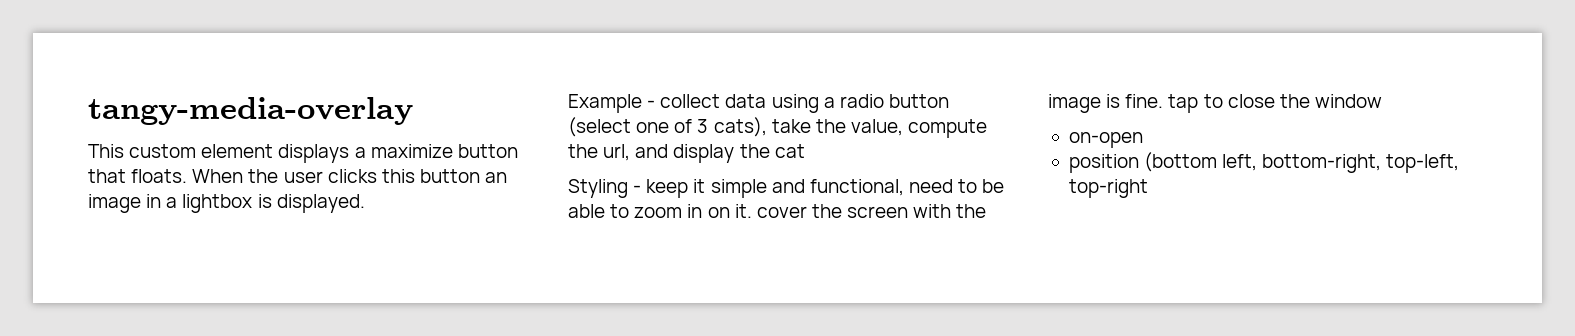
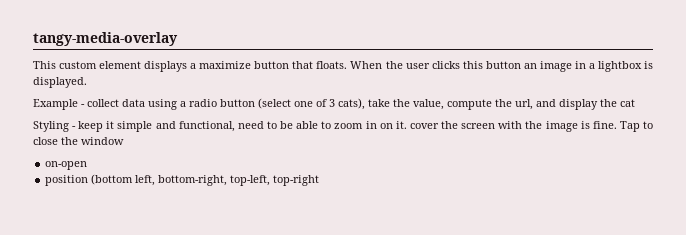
[1168,94,1199,113] tap -> [619,121,640,132] Tap

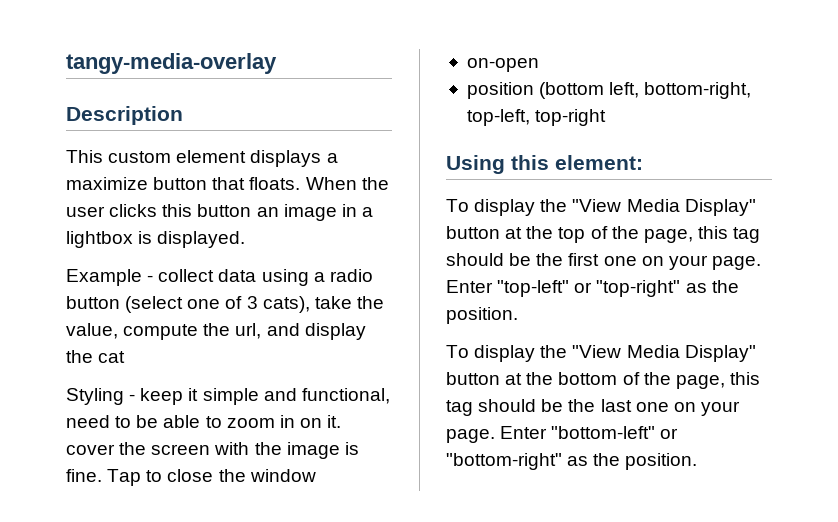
(178, 39) none -> [66,106,183,125] // Description
(320, 180) none -> [446,155,643,174] [446,199,756,216] [446,226,761,243] [446,253,761,270] [446,280,739,297] [446,307,518,324] [446,345,756,362] [446,372,760,389] [446,399,740,416] [446,426,679,443] [446,453,698,470] // Using this element: // To display the "View Media Display" button at the top of the page, this tag should be the first one on your page. Enter "top-left" or "top-right" as the position. // To display the "View Media Display" button at the bottom of the page, this tag should be the last one on your page. Enter "bottom-left" or "bottom-right" as the position.

